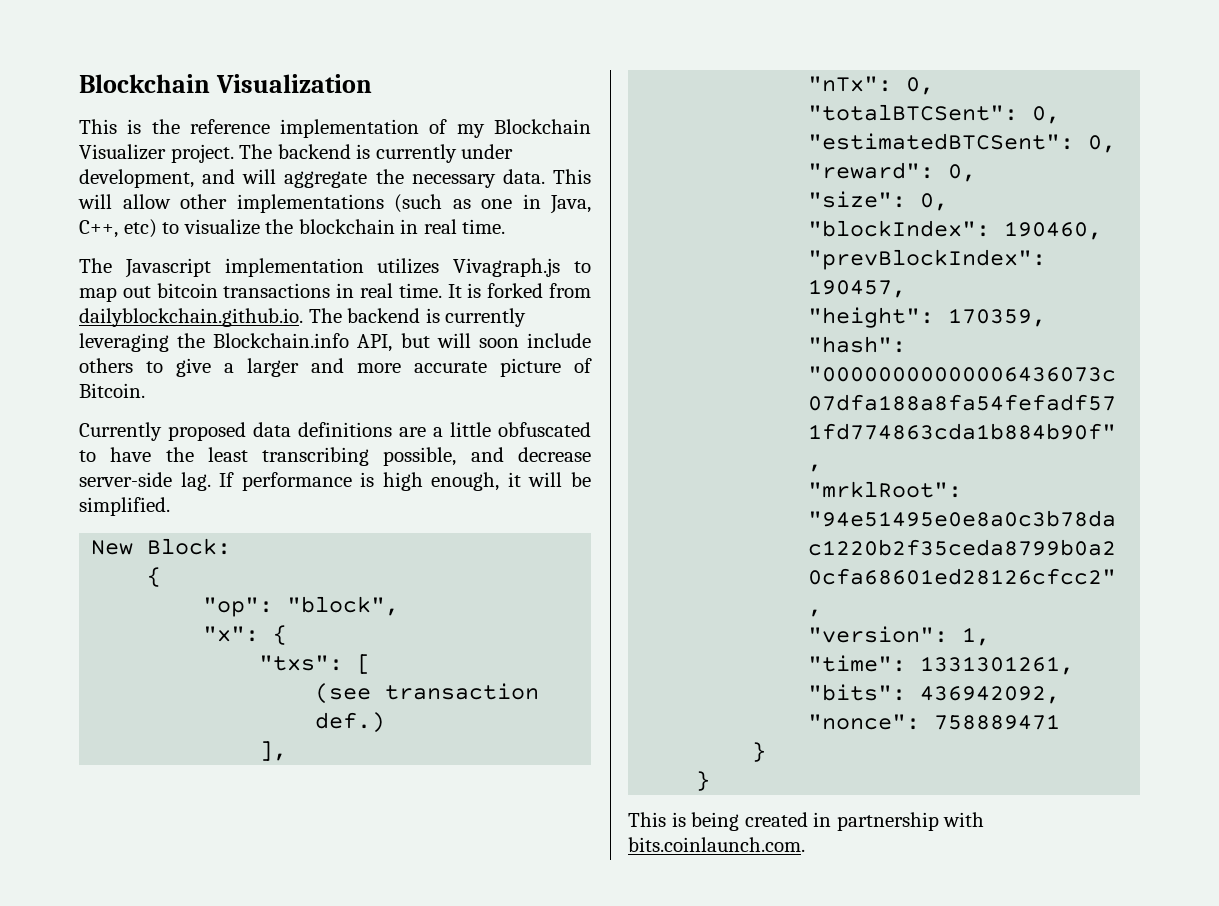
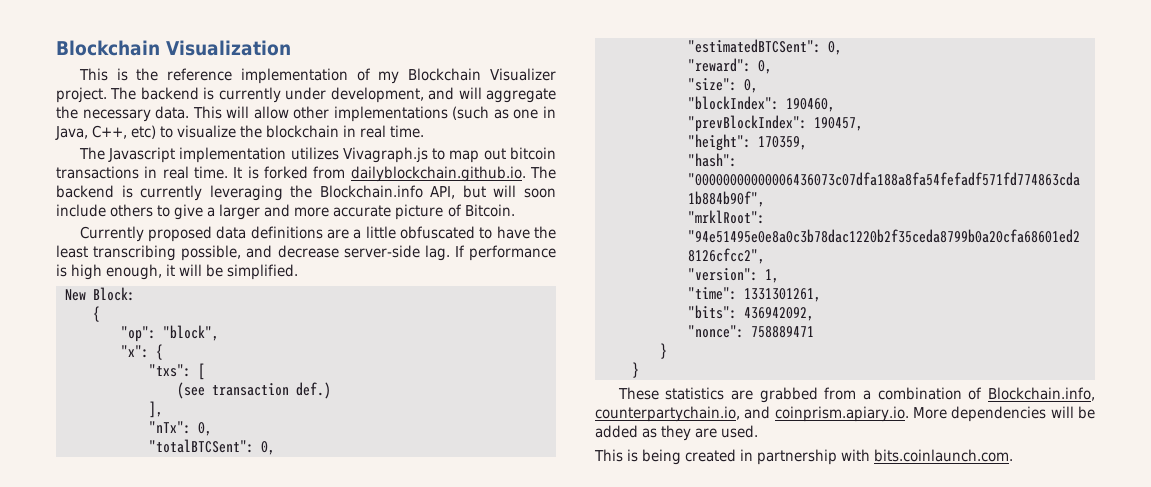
(711, 781) none -> [617,387,1095,403] [595,406,1095,422] [595,425,759,441] // These statistics are grabbed from a combination of Blockchain.info, counterpartychain.io, and coinprism.apiary.io. More dependencies will be added as they are used.

